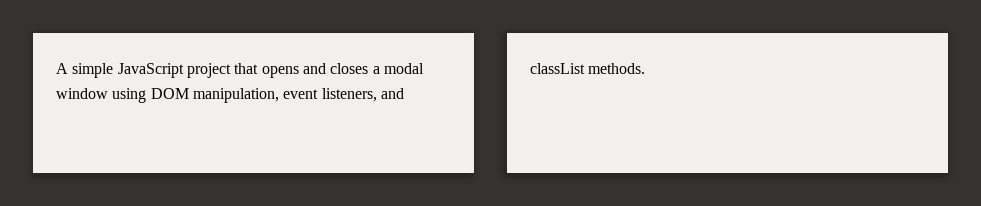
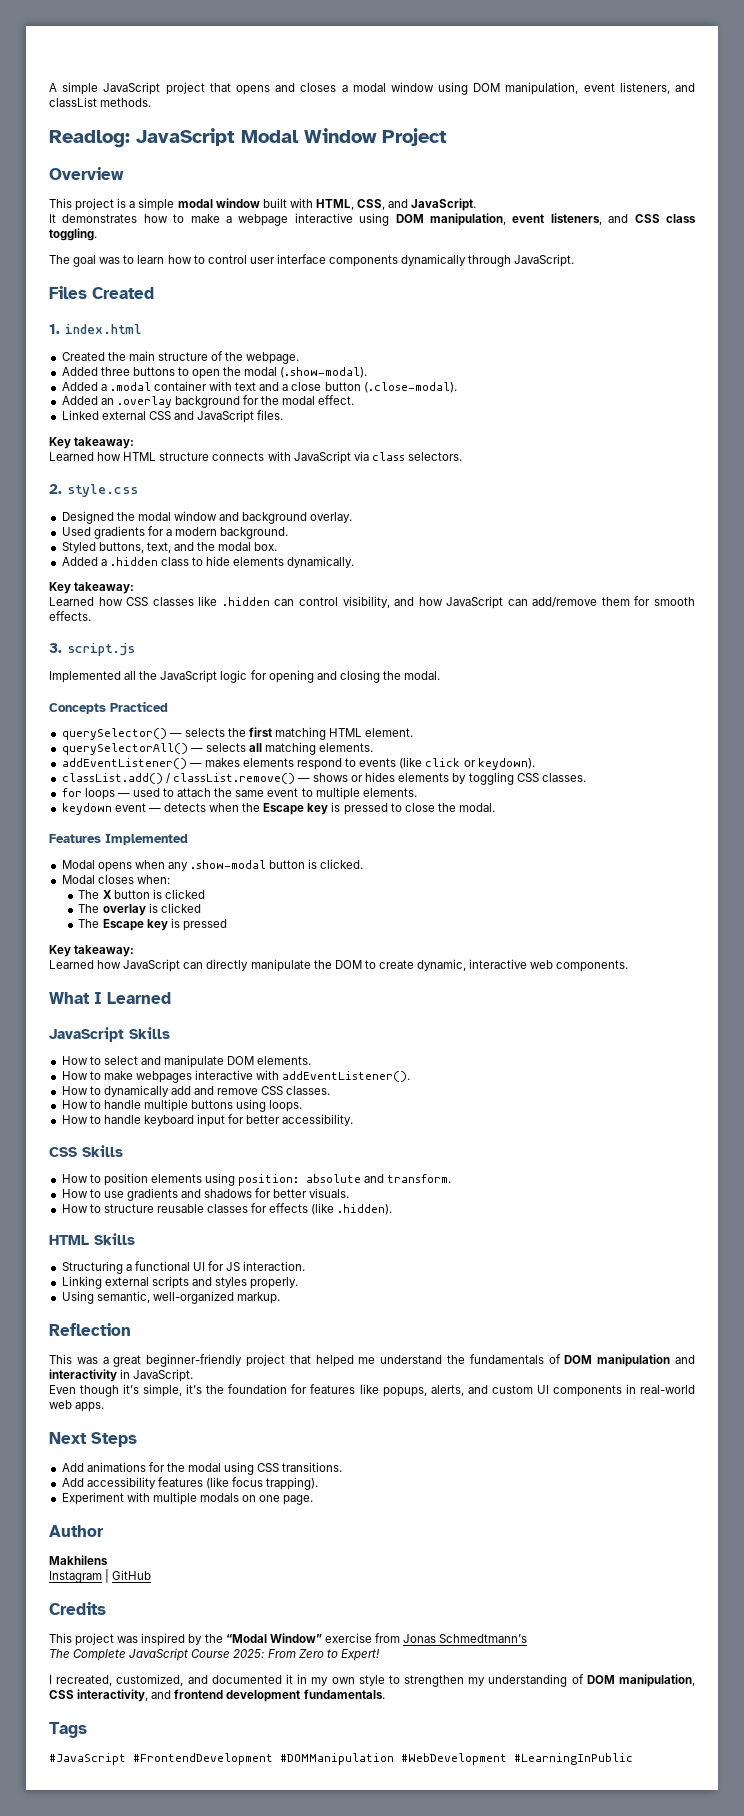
(646, 68) none -> [49,128,447,148] [49,167,124,180] [49,198,477,211] [49,213,696,226] [49,228,97,241] [49,254,575,267] [49,286,154,299] [49,324,142,334] [61,351,300,364] [61,367,368,379] [61,381,457,393] [61,395,355,408] [61,410,284,423] [49,437,135,449] [49,451,462,464] [49,484,138,497] [61,511,353,524] [61,526,289,539] [61,542,278,553] [61,556,355,568] [49,582,135,594] [49,596,695,609] [49,611,91,621] [49,643,135,656] [49,670,441,683] [49,701,168,714] [61,727,414,740] [61,742,374,755] [61,757,535,770] [61,772,586,785] [61,787,417,800] [61,802,496,815] [49,834,188,845] [61,859,364,872] [61,875,170,884] [78,889,205,899] [78,903,201,916] [78,918,227,931] [49,945,135,957] [49,959,629,972] [49,992,171,1004] [49,1027,170,1042] [61,1055,312,1068] [61,1070,411,1083] [61,1085,331,1097] [61,1099,303,1112] [61,1114,354,1127] [49,1145,123,1157] [61,1173,452,1186] [61,1188,350,1201] [61,1203,393,1215] [49,1233,135,1245] [61,1261,306,1274] [61,1276,299,1289] [61,1291,280,1304] [49,1323,131,1336] [49,1354,695,1367] [49,1369,194,1382] [49,1384,695,1397] [49,1400,105,1412] [49,1432,137,1447] [61,1462,343,1475] [61,1477,319,1490] [61,1492,314,1505] [49,1525,104,1537] [49,1555,108,1565] [49,1569,152,1583] [49,1602,106,1615] [49,1633,528,1646] [49,1648,380,1661] [49,1674,695,1687] [49,1689,385,1702] [49,1722,87,1738] [49,1753,633,1765] // Readlog: JavaScript Modal Window Project // Overview // This project is a simple modal window built with HTML, CSS, and JavaScript. // It demonstrates how to make a webpage interactive using DOM manipulation, event listeners, and CSS class toggling. // The goal was to learn how to control user interface components dynamically through JavaScript. // Files Created // 1. index.html // Created the main structure of the webpage. // Added three buttons to open the modal (.show-modal). // Added a .modal container with text and a close button (.close-modal). // Added an .overlay background for the modal effect. // Linked external CSS and JavaScript files. // Key takeaway: // Learned how HTML structure connects with JavaScript via class selectors. // 2. style.css // Designed the modal window and background overlay. // Used gradients for a modern background. // Styled buttons, text, and the modal box. // Added a .hidden class to hide elements dynamically. // Key takeaway: // Learned how CSS classes like .hidden can control visibility, and how JavaScript can add/remove them for smooth effects. // 3. script.js // Implemented all the JavaScript logic for opening and closing the modal. // Concepts Practiced // querySelector() — selects the first matching HTML element. // querySelectorAll() — selects all matching elements. // addEventListener() — makes elements respond to events (like click or keydown). // classList.add() / classList.remove() — shows or hides elements by toggling CSS classes. // for loops — used to attach the same event to multiple elements. // keydown event — detects when the Escape key is pressed to close the modal. // Features Implemented // Modal opens when any .show-modal button is clicked. // Modal closes when: // The X button is clicked // The overlay is clicked // The Escape key is pressed // Key takeaway: // Learned how JavaScript can directly manipulate the DOM to create dynamic, interactive web components. // What I Learned // JavaScript Skills // How to select and manipulate DOM elements. // How to make webpages interactive with addEventListener(). // How to dynamically add and remove CSS classes. // How to handle multiple buttons using loops. // How to handle keyboard input for better accessibility. // CSS Skills // How to position elements using position: absolute and transform. // How to use gradients and shadows for better visuals. // How to structure reusable classes for effects (like .hidden). // HTML Skills // Structuring a functional UI for JS interaction. // Linking external scripts and styles properly. // Using semantic, well-organized markup. // Reflection // This was a great beginner-friendly project that helped me understand the fundamentals of DOM manipulation and interactivity in JavaScript. // Even though it’s simple, it’s the foundation for features like popups, alerts, and custom UI components in real-world web apps. // Next Steps // Add animations for the modal using CSS transitions. // Add accessibility features (like focus trapping). // Experiment with multiple modals on one page. // Author // Makhilens // Instagram | GitHub // Credits // This project was inspired by the “Modal Window” exercise from Jonas Schmedtmann’s // The Complete JavaScript Course 2025: From Zero to Expert! // I recreated, customized, and documented it in my own style to strengthen my understanding of DOM manipulation, CSS interactivity, and frontend development fundamentals. // Tags // #JavaScript #FrontendDevelopment #DOMManipulation #WebDevelopment #LearningInPublic

